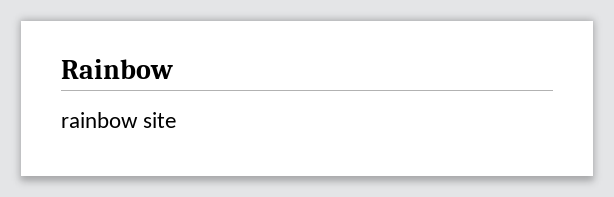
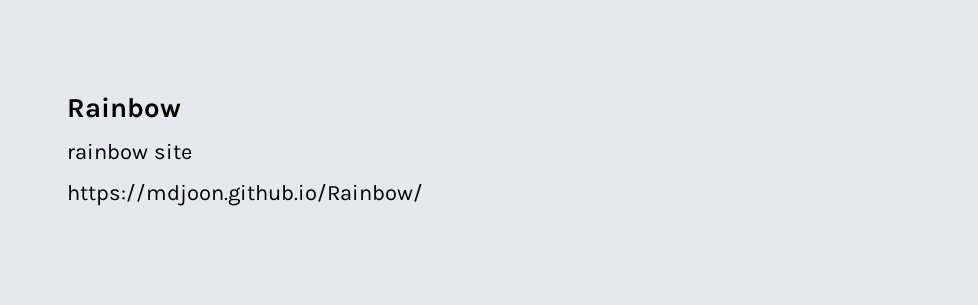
(177, 120) none -> [67,183,423,206] // https://mdjoon.github.io/Rainbow/

